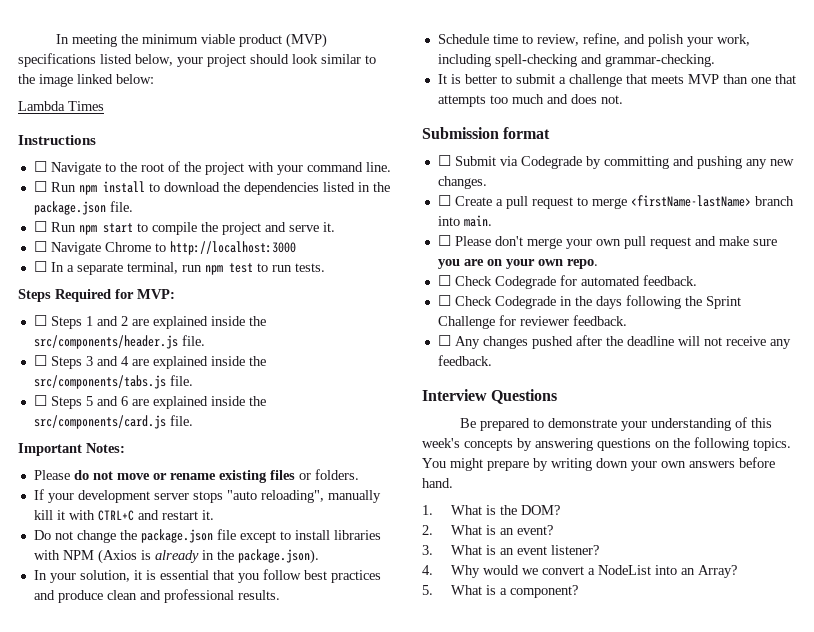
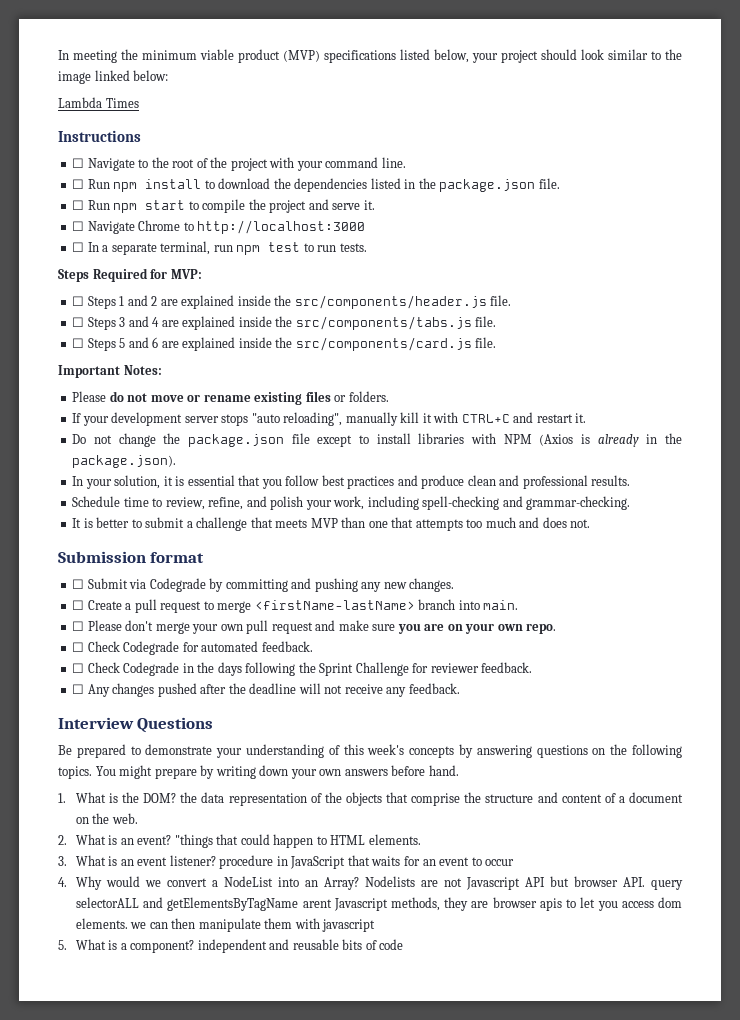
(560, 510) none -> [180,792,684,806] [75,813,138,824] the data representation of the objects that comprise the structure and content of a document on the web.
(553, 530) none -> [174,834,421,848] "things that could happen to HTML elements.
(599, 550) none -> [219,855,515,869] procedure in JavaScript that waits for an event to occur
(737, 571) none -> [364,876,684,890] [75,897,682,911] [75,918,376,932] Nodelists are not Javascript API but browser API. query selectorALL and getElementsByTagName arent Javascript methods, they are browser apis to let you access dom elements. we can then manipulate them with javascript
(578, 591) none -> [197,939,404,953] independent and reusable bits of code

